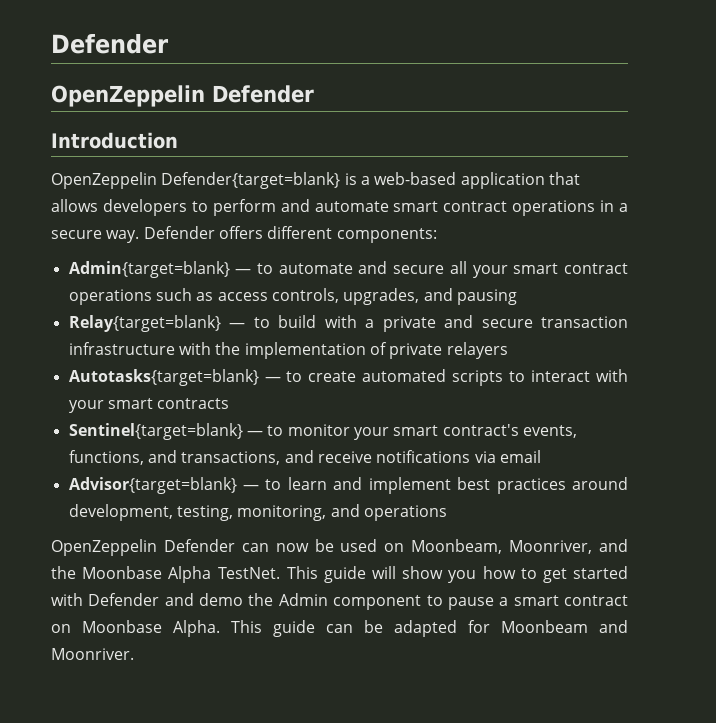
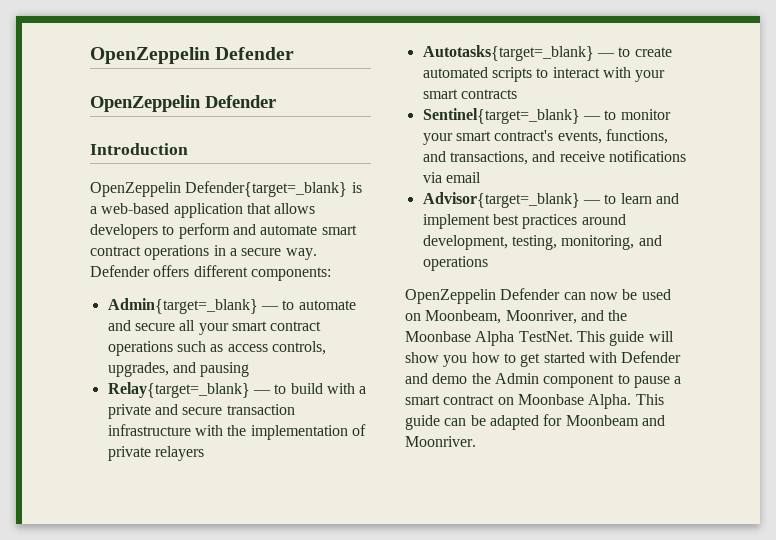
(51, 44) none -> [90,47,210,64] OpenZeppelin
[161,172,341,189] Defender{target=blank} -> [185,181,348,197] Defender{target=_blank}
[68,261,230,278] Admin{target=blank} -> [107,298,258,314] Admin{target=_blank}
[68,315,221,332] Relay{target=blank} -> [107,382,250,398] Relay{target=_blank}
[68,369,259,386] Autotasks{target=blank} -> [422,45,594,61] Autotasks{target=_blank}
[68,423,243,440] Sentinel{target=blank} -> [422,108,580,124] Sentinel{target=_blank}
[68,477,237,494] Advisor{target=blank} -> [422,192,580,208] Advisor{target=_blank}

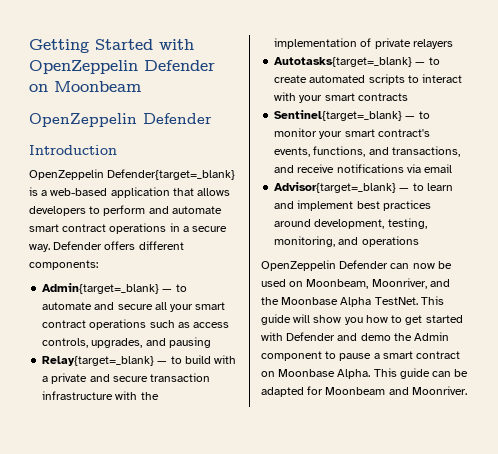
[90,47,295,64] OpenZeppelin Defender -> [29,39,194,53] [29,60,215,74] [29,81,141,92] Getting Started with OpenZeppelin Defender on Moonbeam

